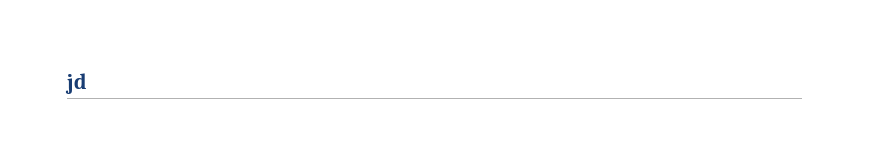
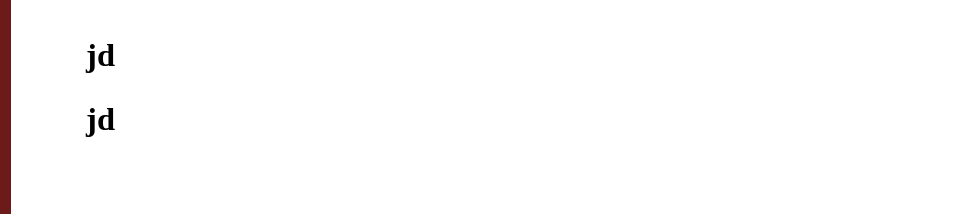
[65,73,87,94] jd -> [85,44,115,73] [85,108,115,137] jd // jd

